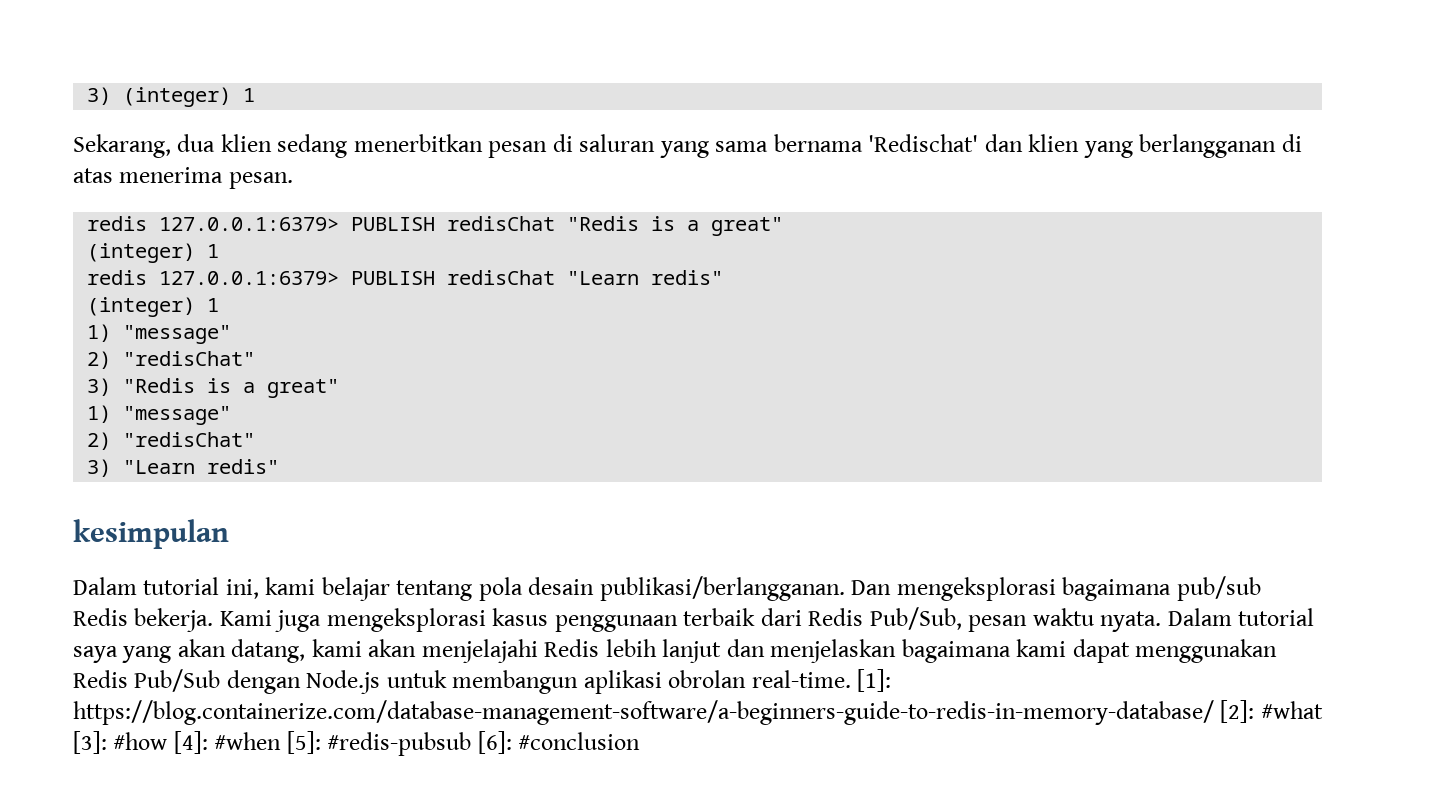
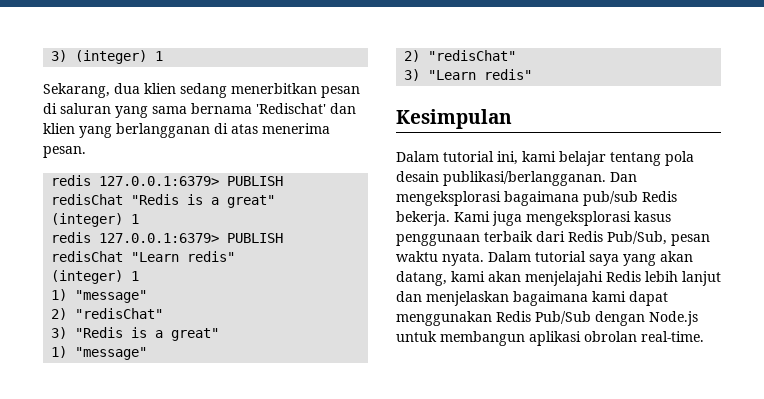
[73,519,229,549] kesimpulan -> [396,109,512,129] Kesimpulan
[857,669,892,692] [73,700,1323,725] [73,731,641,756] [1]: https://blog.containerize.com/database-management-software/a-beginners-guide-to-redis-in-memory-database/ [2]: #what [3]: #how [4]: #when [5]: #redis-pubsub [6]: #conclusion -> (704, 336) none

